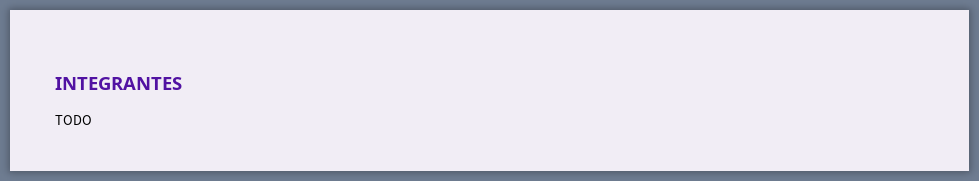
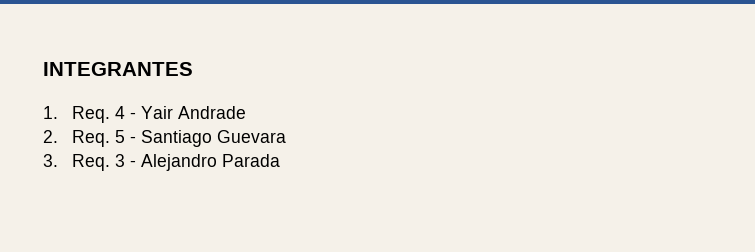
[55,115,92,125] TODO -> [43,106,246,123] [43,130,286,147] [43,154,280,171] 1. Req. 4 - Yair Andrade // 2. Req. 5 - Santiago Guevara // 3. Req. 3 - Alejandro Parada

